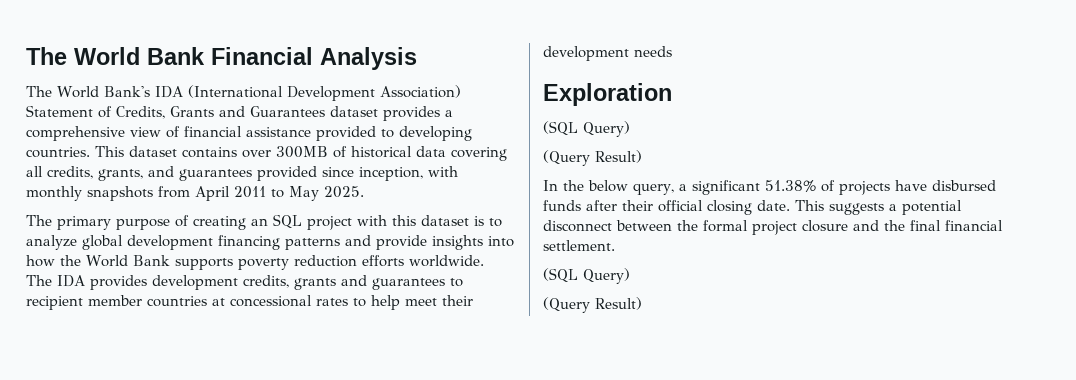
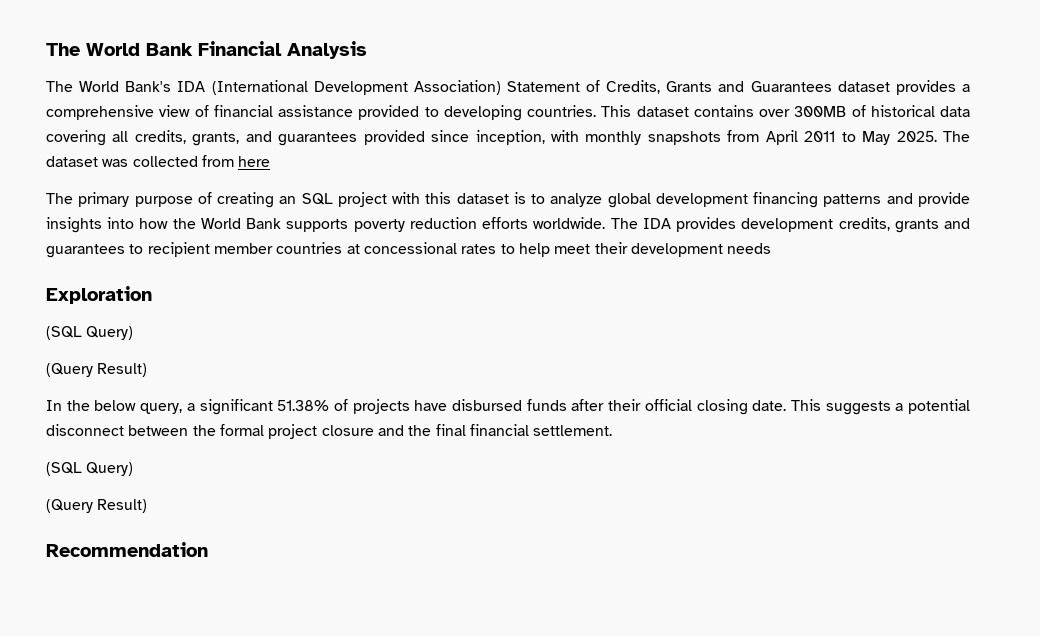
(364, 192) none -> [943,131,971,142] [46,155,271,167] The dataset was collected from here
(642, 303) none -> [46,542,208,557] // Recommendation

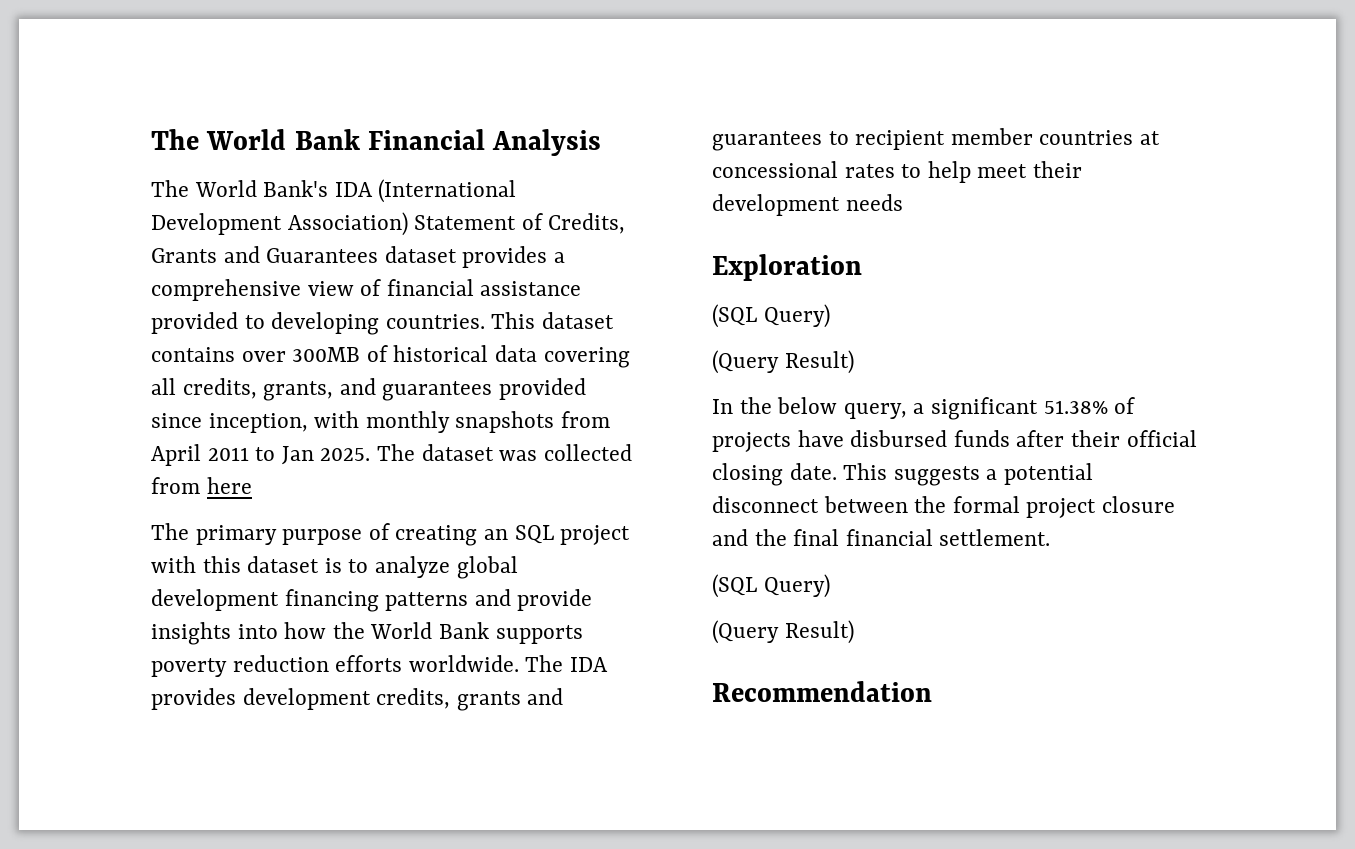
[862,131,891,145] May -> [281,446,314,465] Jan

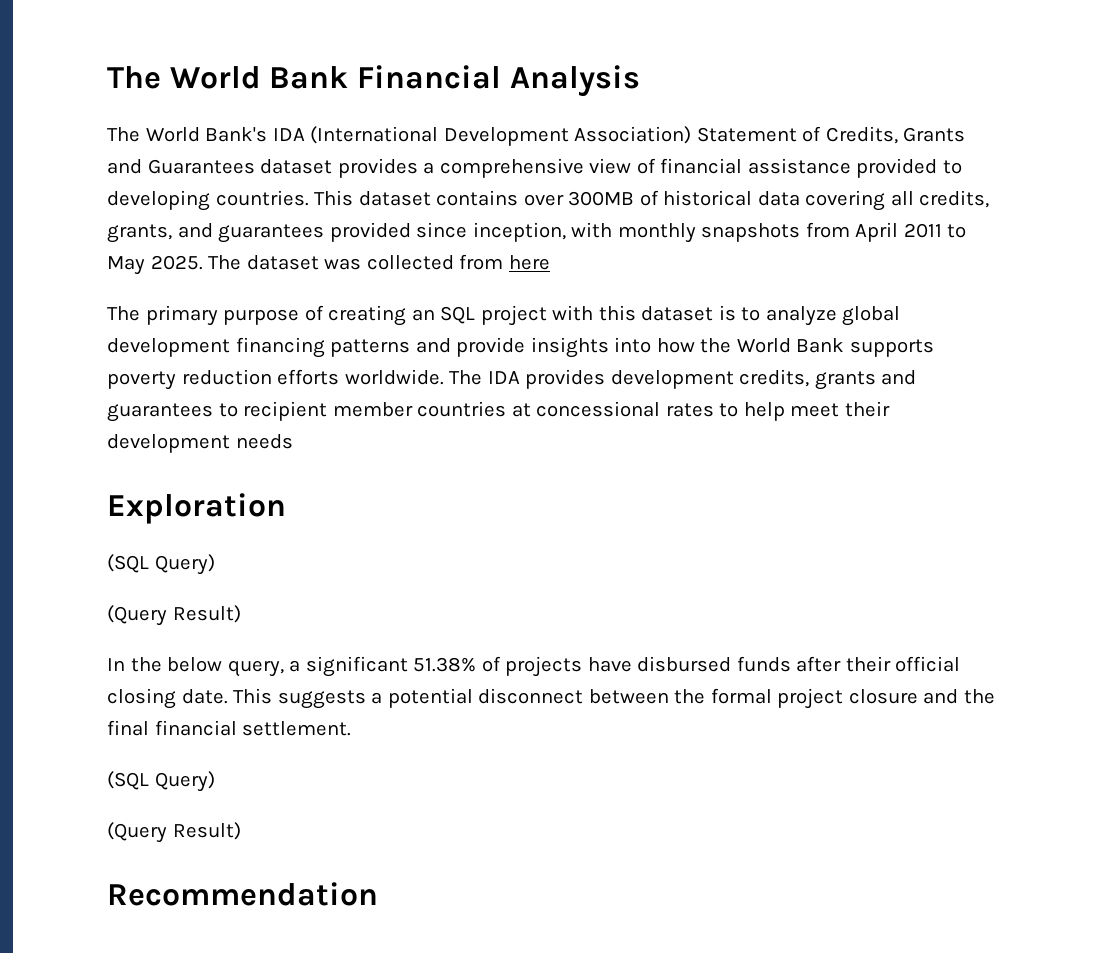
[281,446,314,465] Jan -> [107,256,145,275] May

